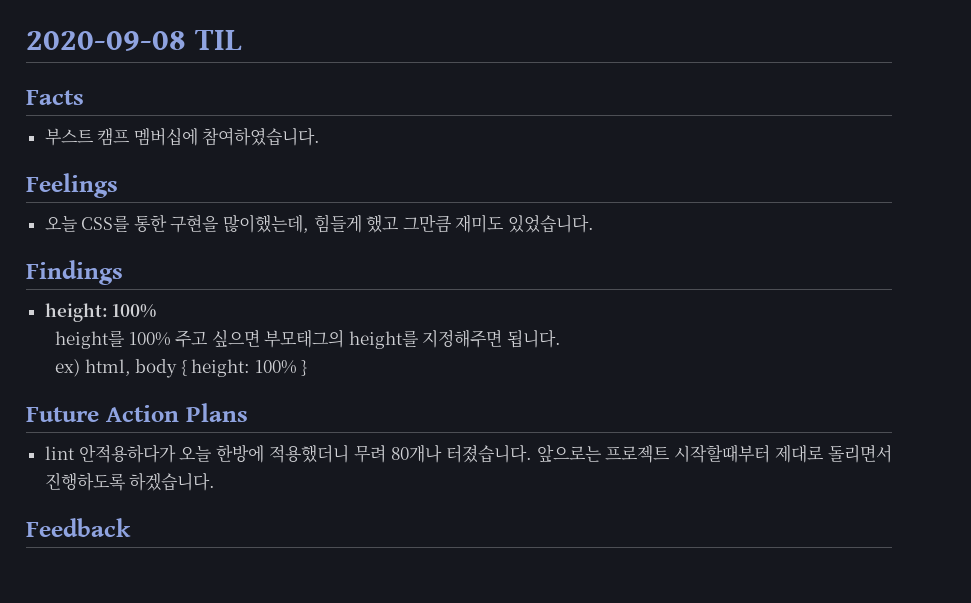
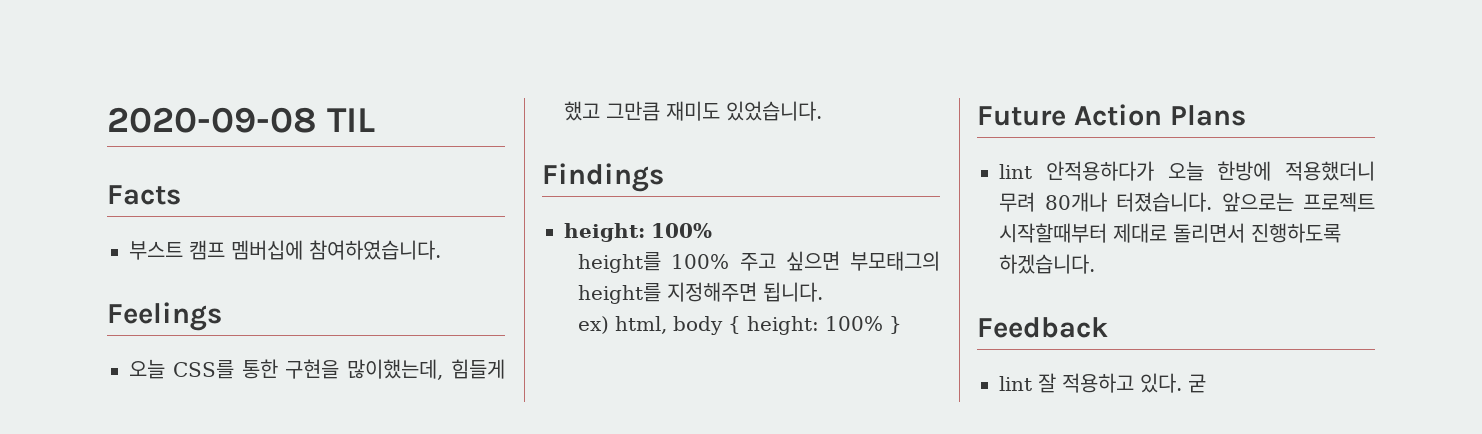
(131, 527) none -> [999,373,1206,393] // lint 잘 적용하고 있다. 굳

